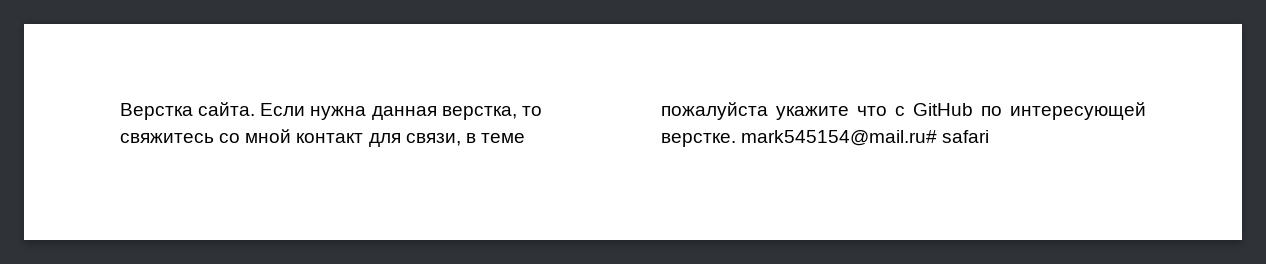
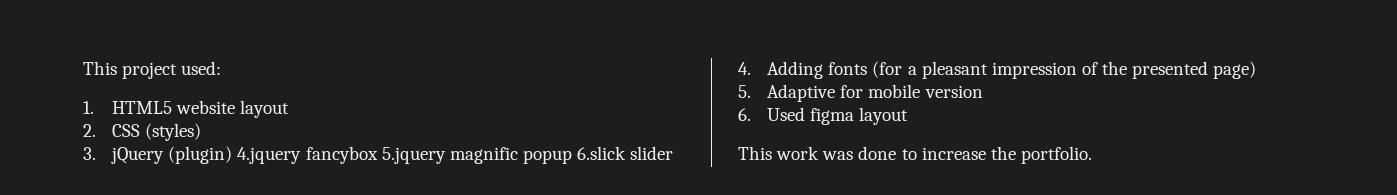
[120,102,542,120] [120,129,525,147] [661,102,1146,120] [661,130,990,147] Верстка сайта. Если нужна данная верстка, то свяжитесь со мной контакт для связи, в теме пожалуйста укажите что с GitHub по интересующей верстке. mark545154@mail.ru# safari -> [83,61,222,79] [83,100,290,118] [83,123,202,141] [83,146,674,164] [738,61,1257,79] [738,84,983,102] [738,107,909,125] [738,146,1092,164] This project used: // 1. HTML5 website layout // 2. CSS (styles) // 3. jQuery (plugin) 4.jquery fancybox 5.jquery magnific popup 6.slick slider // 4. Adding fonts (for a pleasant impression of the presented page) // 5. Adaptive for mobile version // 6. Used figma layout // This work was done to increase the portfolio.

